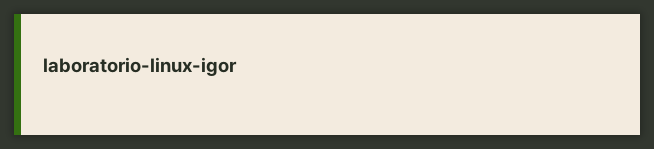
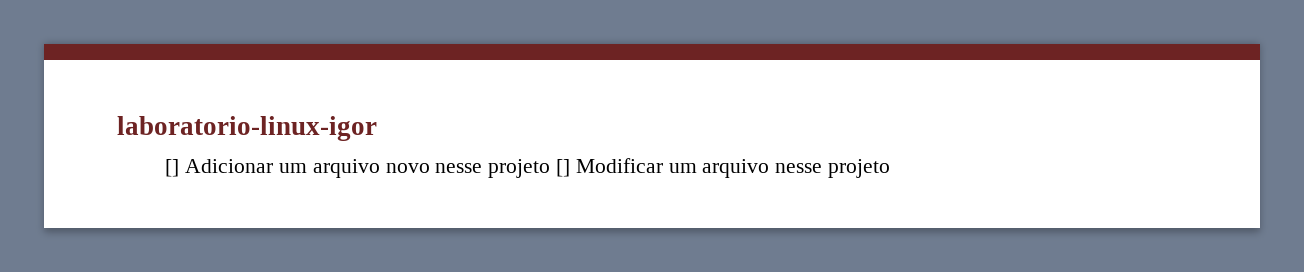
(237, 66) none -> [165,158,891,178] // [] Adicionar um arquivo novo nesse projeto [] Modificar um arquivo nesse projeto

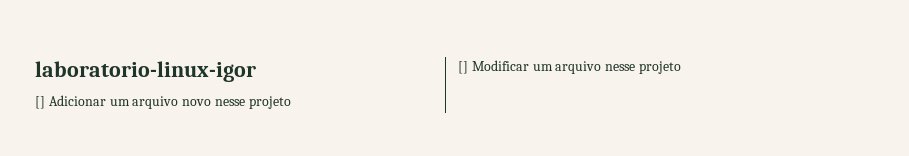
(551, 168) none -> (291, 102) //

